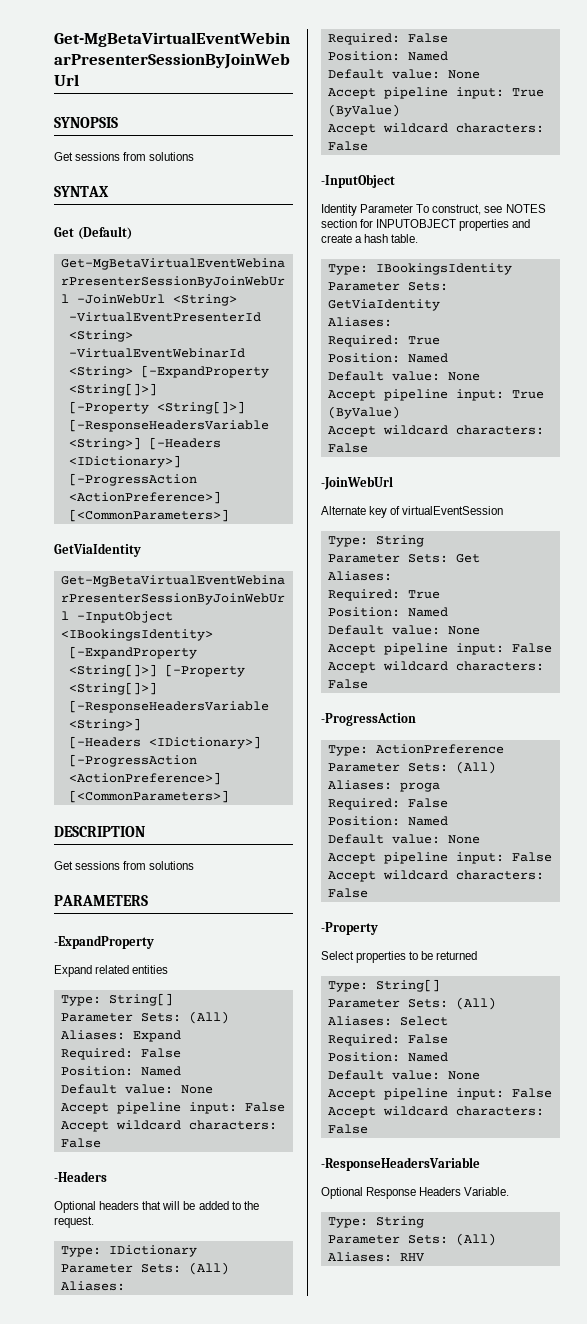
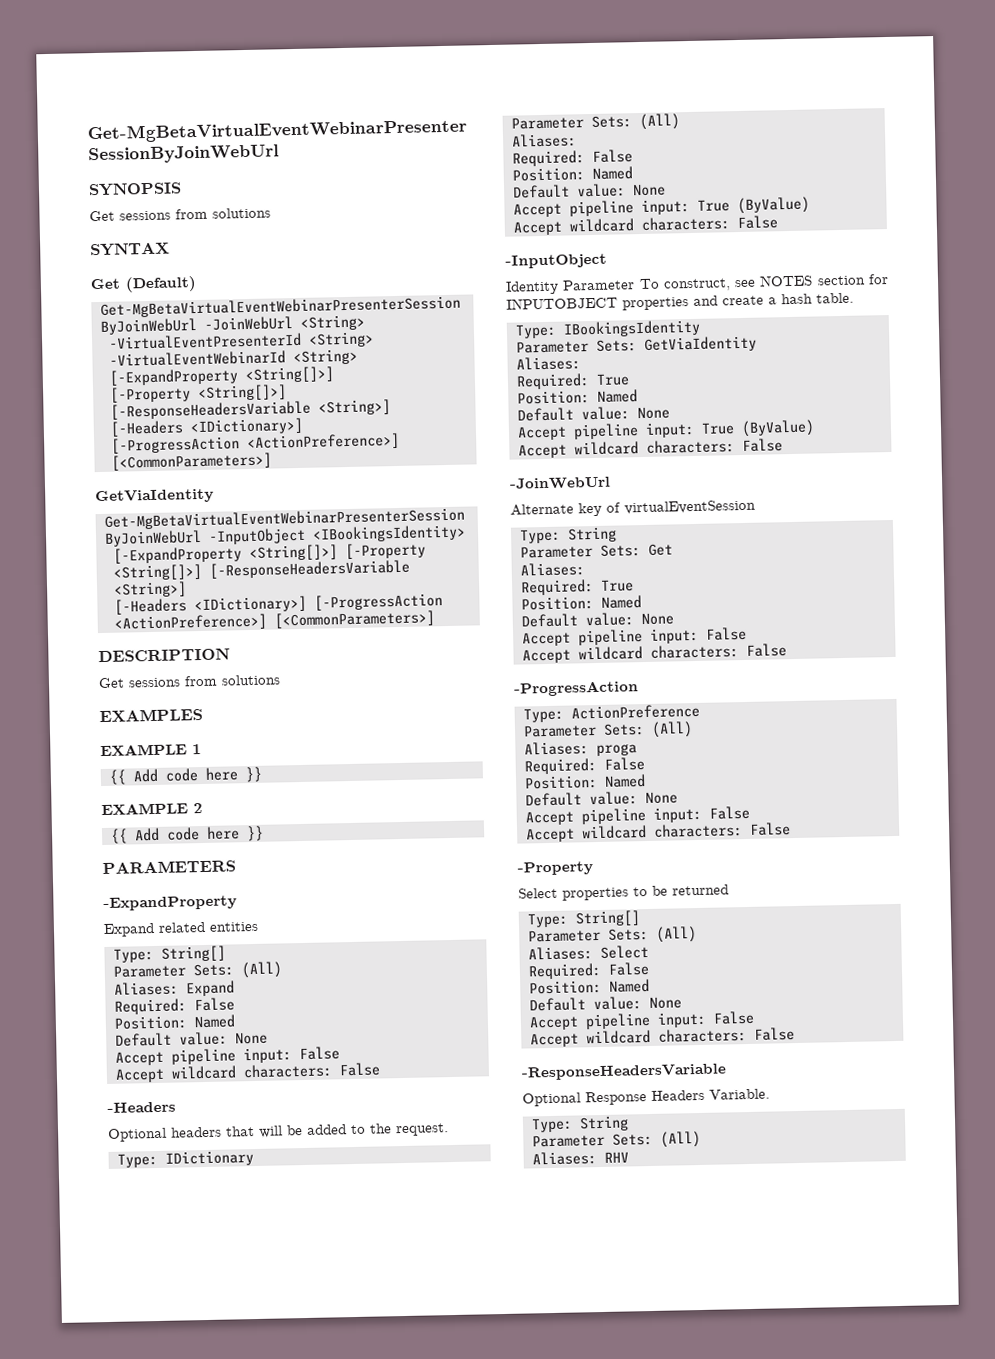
(195, 865) none -> [99,707,203,723] [100,743,202,757] [108,766,263,785] [101,802,203,816] [109,825,264,844] // EXAMPLES // EXAMPLE 1 // {{ Add code here }} // EXAMPLE 2 // {{ Add code here }}

